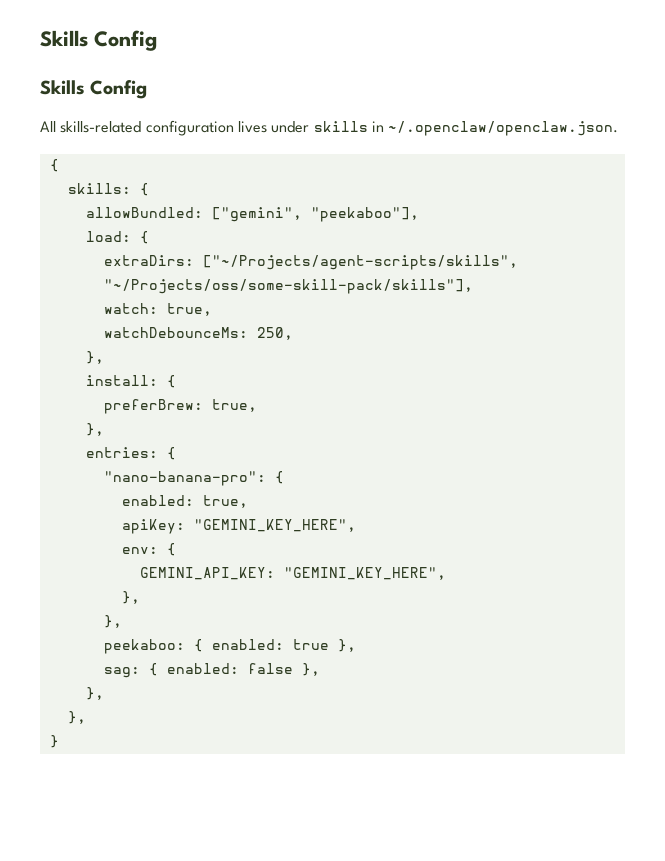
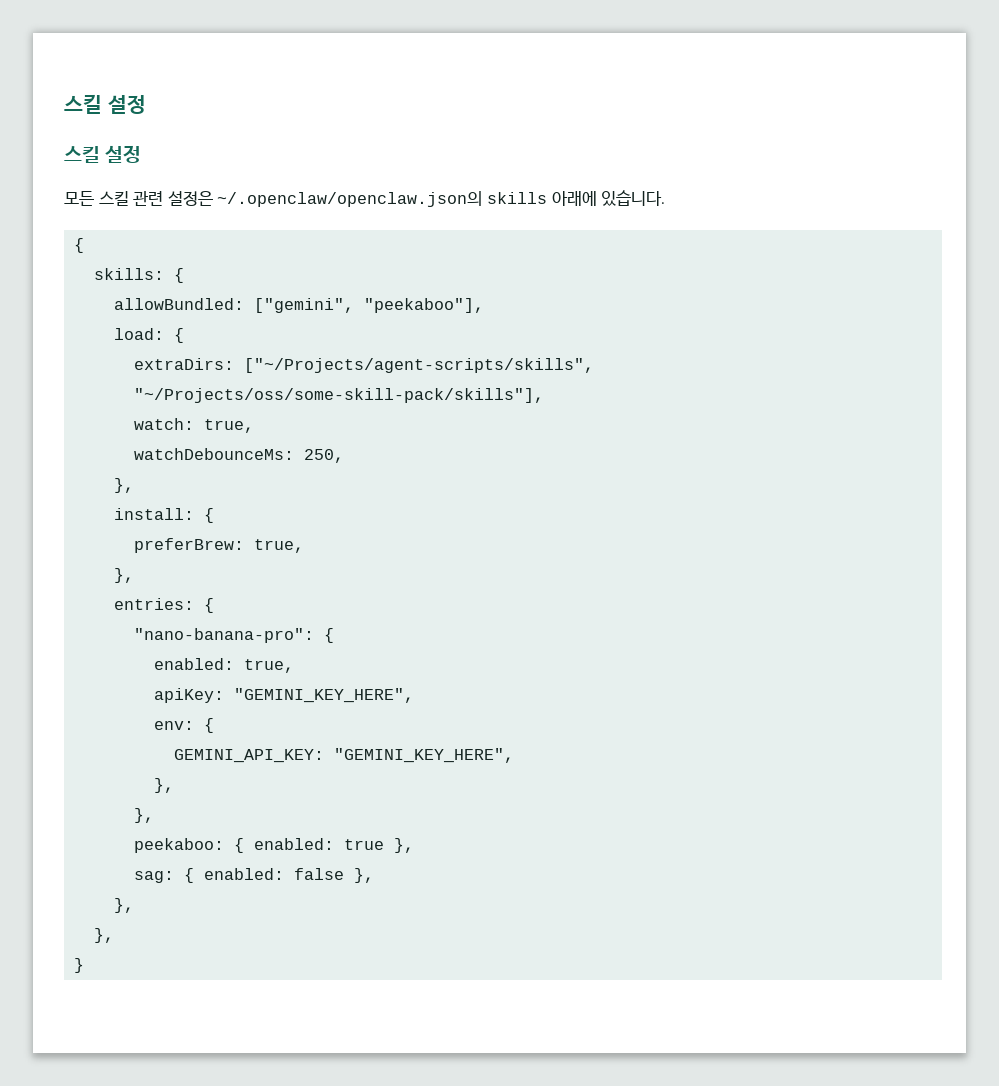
[40,30,157,51] [40,80,148,99] [40,120,619,136] Skills Config // Skills Config // All skills-related configuration lives under skills in ~/.openclaw/openclaw.json. -> [64,94,146,114] [64,145,142,163] [64,190,666,207] 스킬 설정 // 스킬 설정 // 모든 스킬 관련 설정은 ~/.openclaw/openclaw.json의 skills 아래에 있습니다.

